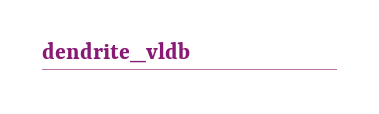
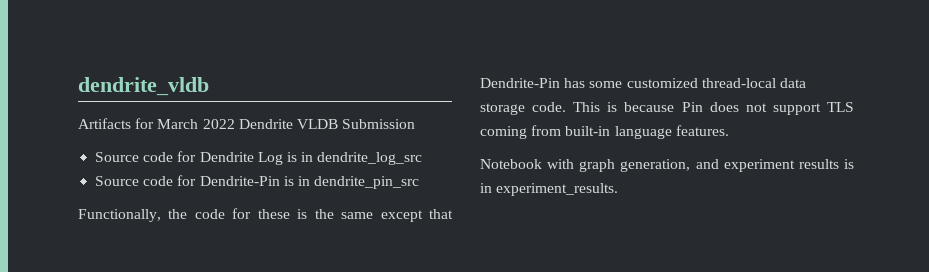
(190, 52) none -> [78,118,416,129] [95,151,423,165] [95,175,420,189] [78,208,454,222] [480,78,806,88] [480,102,854,115] [480,125,729,139] [480,159,854,172] [480,183,619,196] // Artifacts for March 2022 Dendrite VLDB Submission // Source code for Dendrite Log is in dendrite_log_src // Source code for Dendrite-Pin is in dendrite_pin_src // Functionally, the code for these is the same except that Dendrite-Pin has some customized thread-local data storage code. This is because Pin does not support TLS coming from built-in language features. // Notebook with graph generation, and experiment results is in experiment_results.

